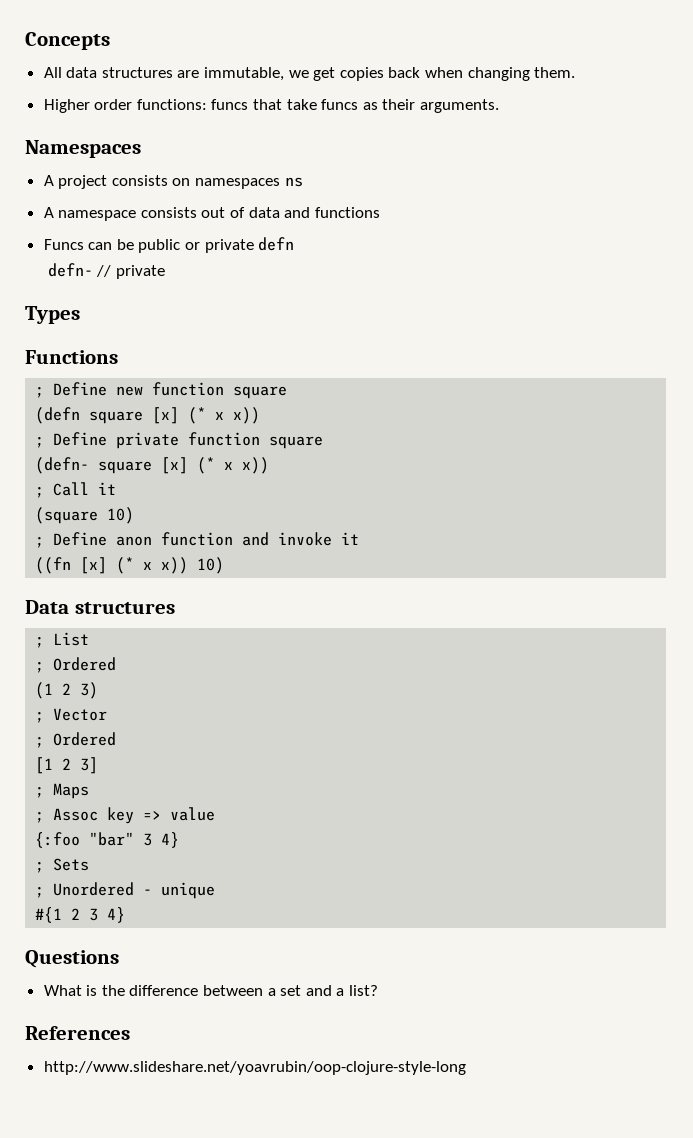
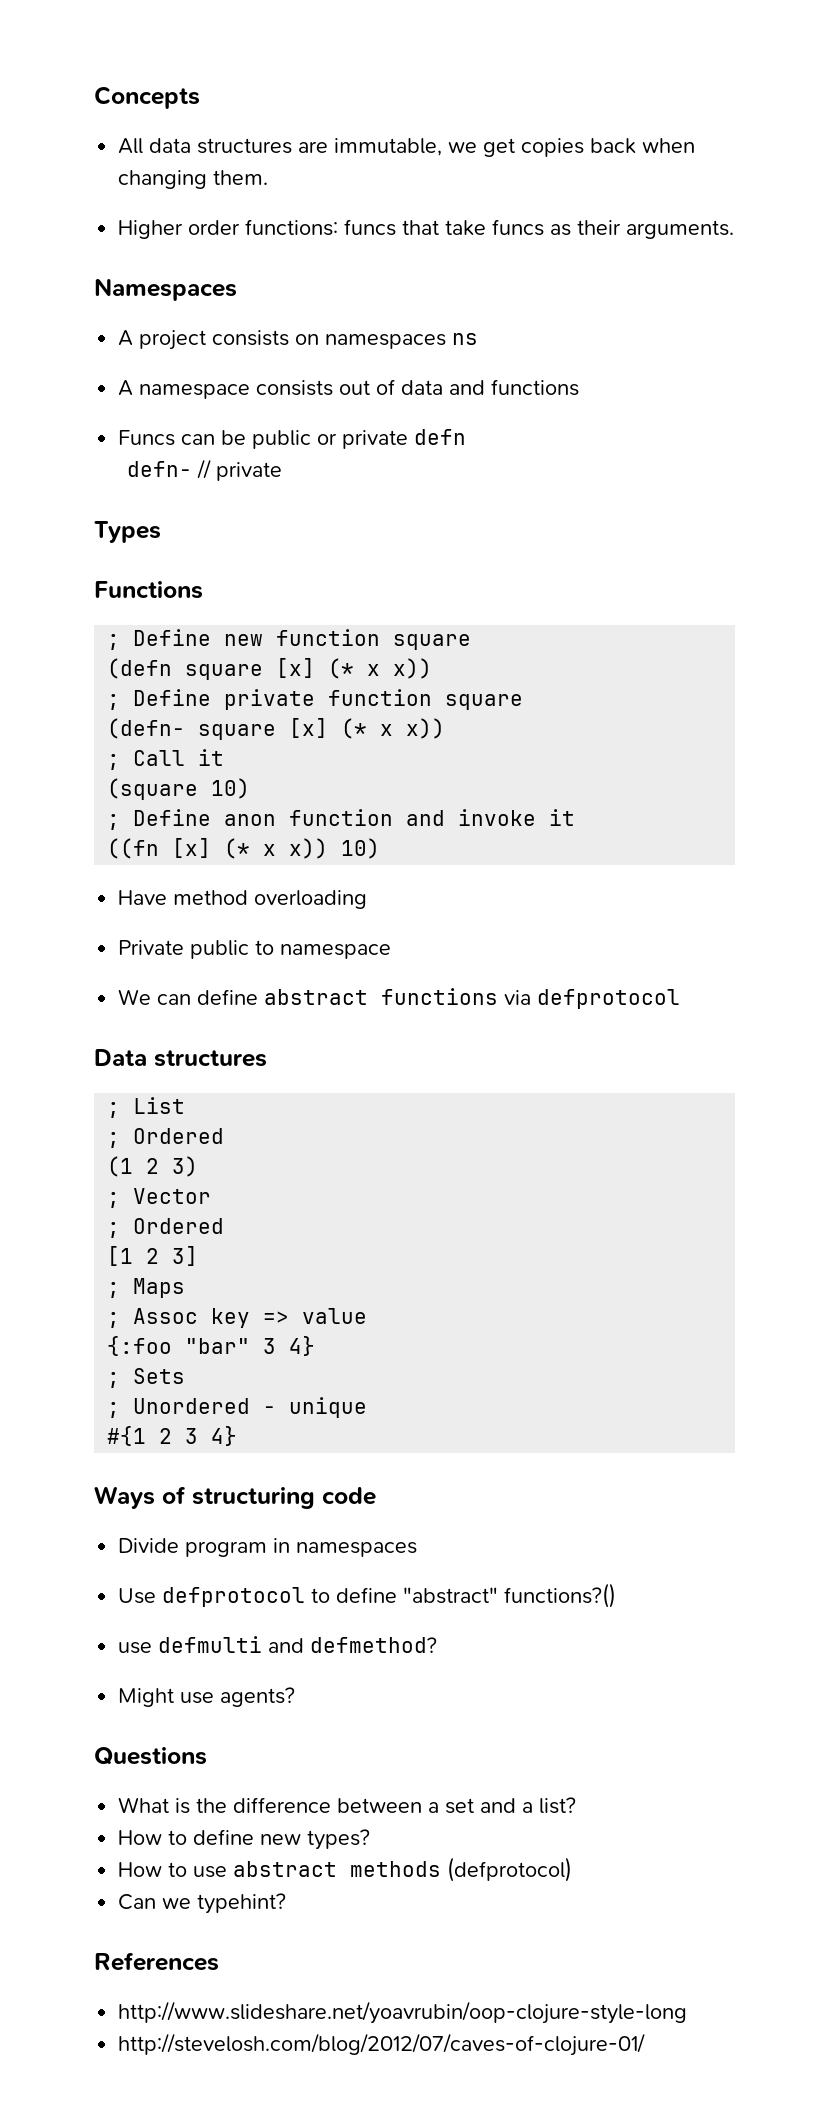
(225, 565) none -> [118,890,368,909] [118,940,392,959] [118,988,681,1009] // Have method overloading // Private public to namespace // We can define abstract functions via defprotocol
(126, 915) none -> [94,1486,376,1509] [118,1538,418,1557] [118,1583,617,1608] [118,1636,438,1654] [118,1687,296,1707] // Ways of structuring code // Divide program in namespaces // Use defprotocol to define "abstract" functions?() // use defmulti and defmethod? // Might use agents?
(379, 990) none -> [118,1829,371,1850] [118,1857,573,1882] [118,1893,287,1914] // How to define new types? // How to use abstract methods (defprotocol) // Can we typehint?
(466, 1068) none -> [118,2033,646,2056] // http://stevelosh.com/blog/2012/07/caves-of-clojure-01/

